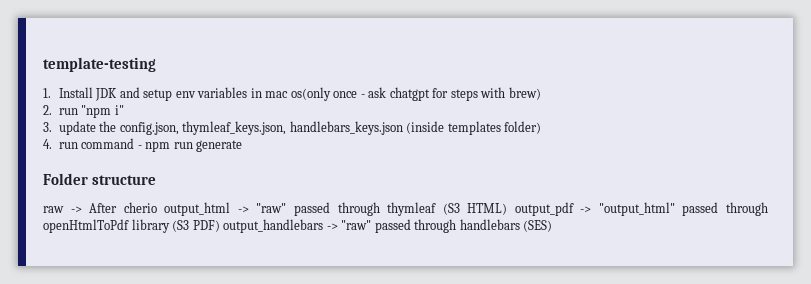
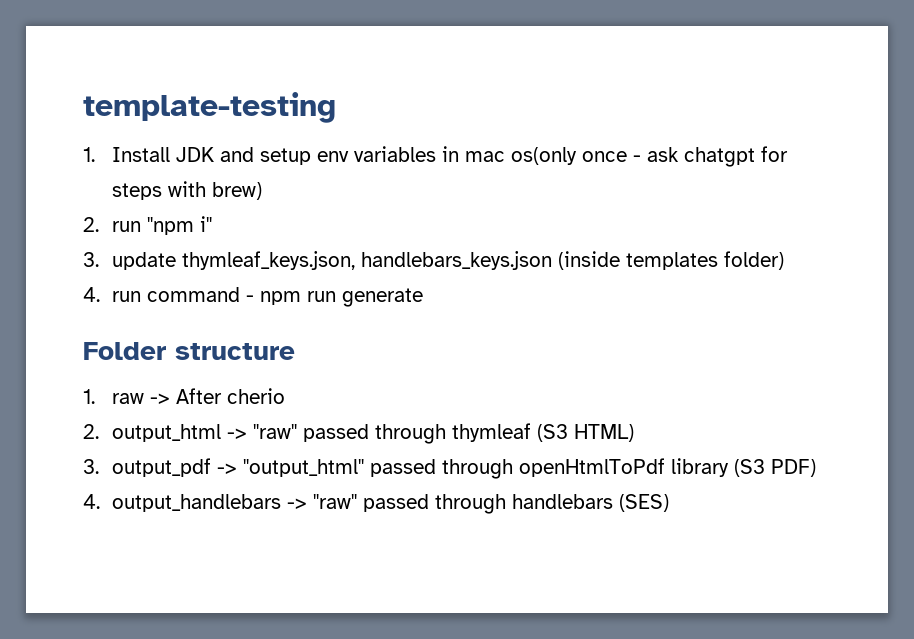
[99,121,179,135] the config.json, -> (176, 261) none
(156, 180) none -> [83,389,95,404] 1.
(157, 207) none -> [83,424,99,439] // 2.
(508, 209) none -> [83,459,99,474] // 3.
(220, 226) none -> [83,494,100,509] // 4.

